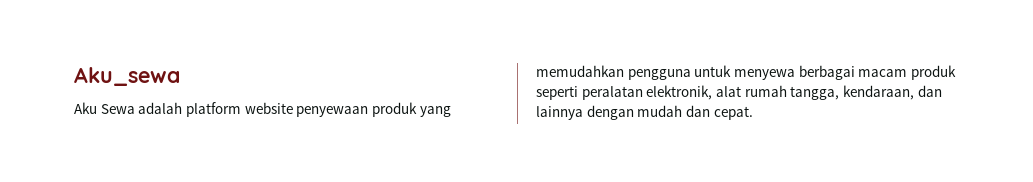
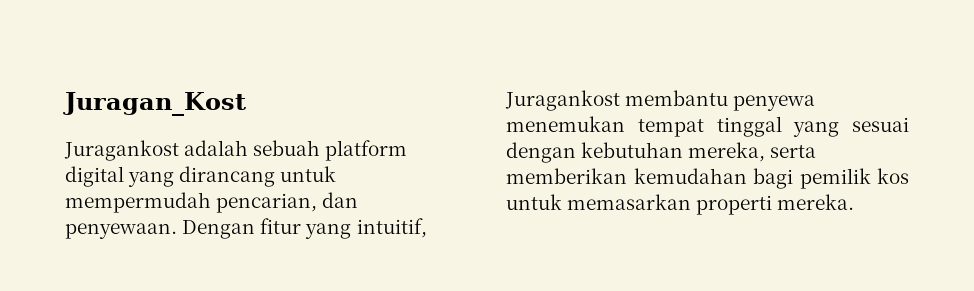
[74,67,180,86] [74,102,451,117] [536,65,956,80] [536,85,942,100] [536,105,753,120] Aku_sewa // Aku Sewa adalah platform website penyewaan produk yang memudahkan pengguna untuk menyewa berbagai macam produk seperti peralatan elektronik, alat rumah tangga, kendaraan, dan lainnya dengan mudah dan cepat. -> [63,92,246,116] [64,140,408,161] [65,166,337,187] [65,192,359,213] [65,218,427,239] [505,90,816,111] [506,116,909,137] [506,142,817,163] [506,168,909,189] [506,194,855,215] Juragan_Kost // Juragankost adalah sebuah platform digital yang dirancang untuk mempermudah pencarian, dan penyewaan. Dengan fitur yang intuitif, Juragankost membantu penyewa menemukan tempat tinggal yang sesuai dengan kebutuhan mereka, serta memberikan kemudahan bagi pemilik kos untuk memasarkan properti mereka.

